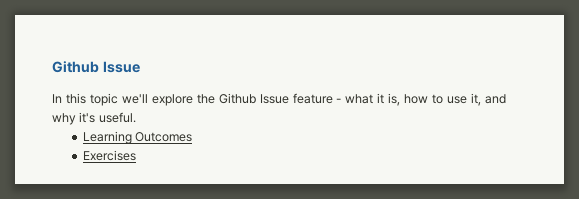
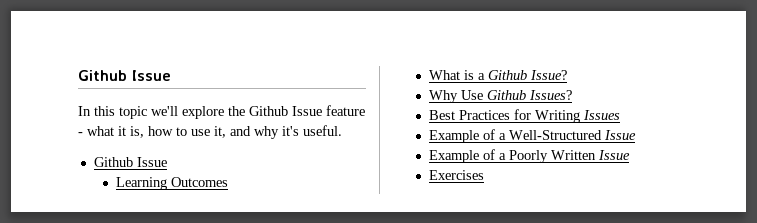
(136, 117) none -> [93,157,167,167] // Github Issue
(193, 137) none -> [429,70,568,80] [429,90,573,103] [429,109,621,123] [429,129,637,143] [429,149,631,163] // What is a Github Issue? // Why Use Github Issues? // Best Practices for Writing Issues // Example of a Well-Structured Issue // Example of a Poorly Written Issue

